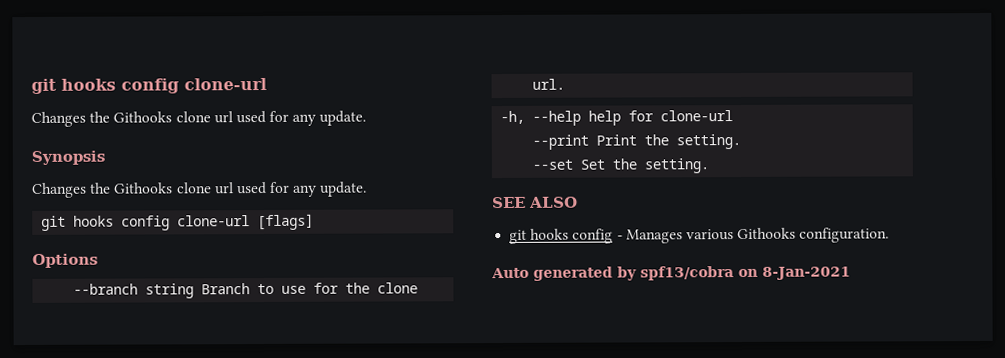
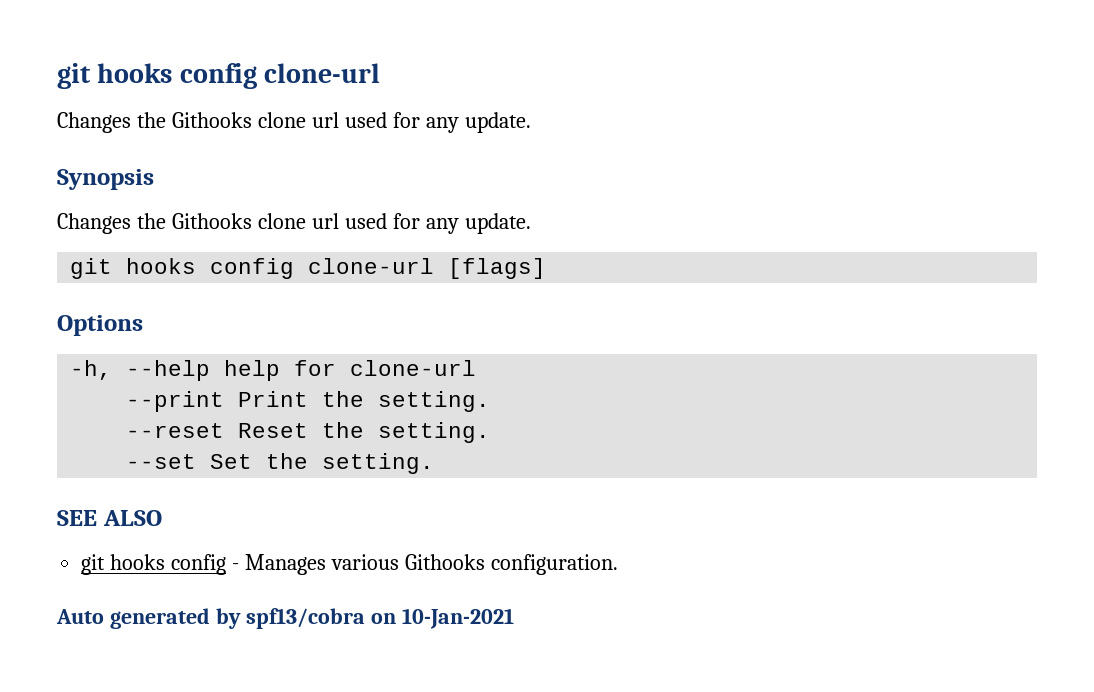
[73,282,419,299] [532,78,566,90] // --branch string Branch to use for the clone url. -> (143, 325) none
(742, 141) none -> [126,422,491,443] // --reset Reset the setting.
[762,266,851,280] 8-Jan-2021 -> [401,608,514,629] 10-Jan-2021

